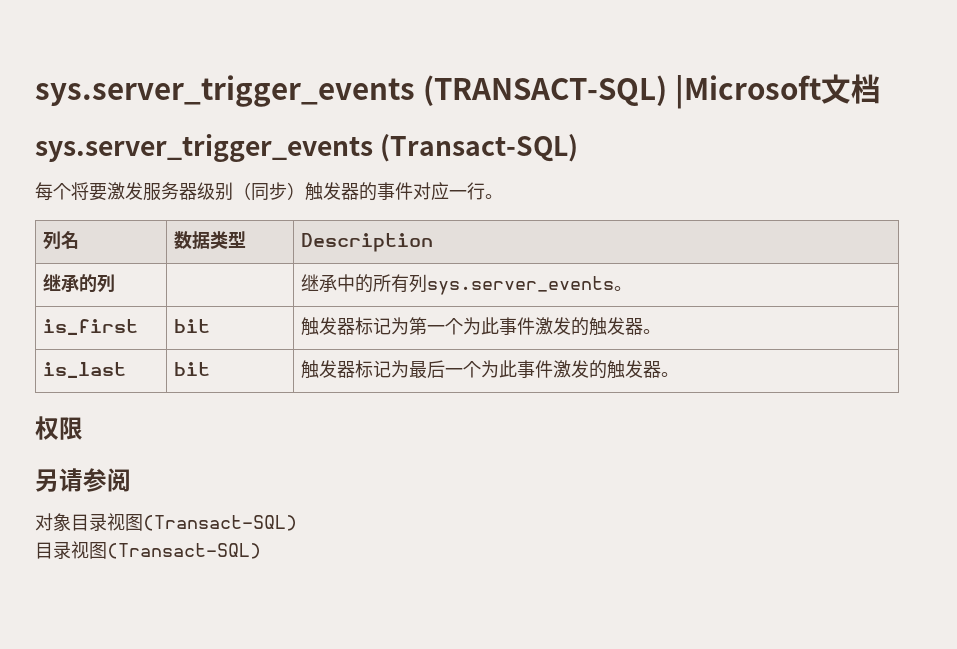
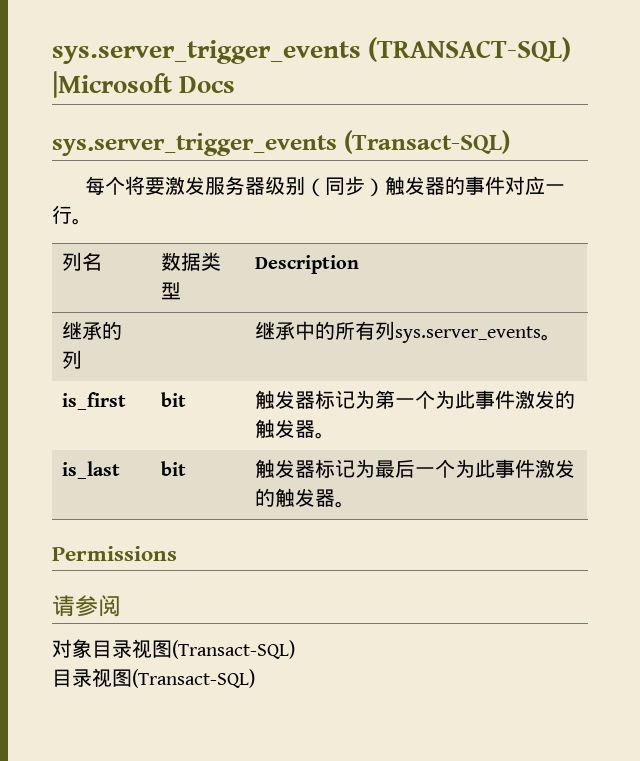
[820,74,881,104] 文档 -> [179,76,236,93] Docs
[35,416,83,440] [35,469,59,492] 权限 // 另 -> [52,546,177,561] Permissions //

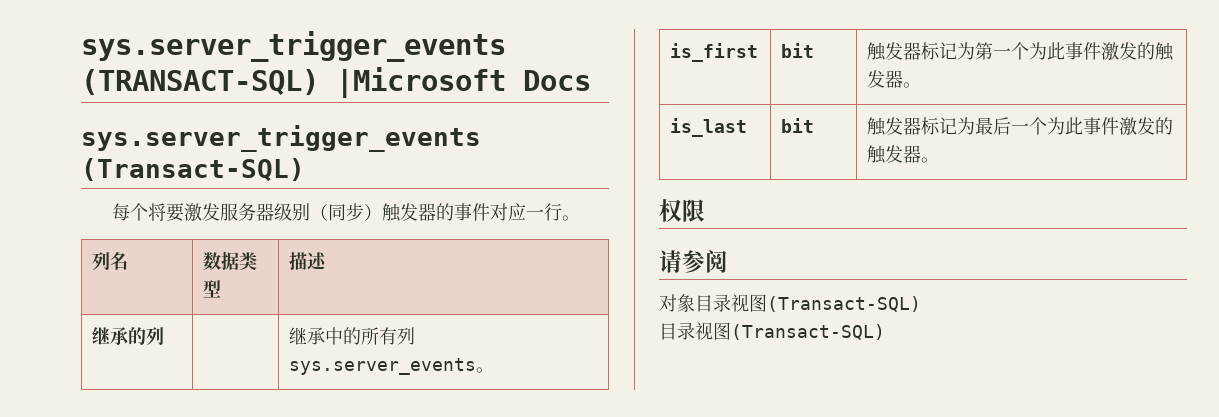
[255,255,360,274] Description -> [288,252,327,270] 描述
[52,546,177,561] Permissions -> [659,199,705,222] 权限

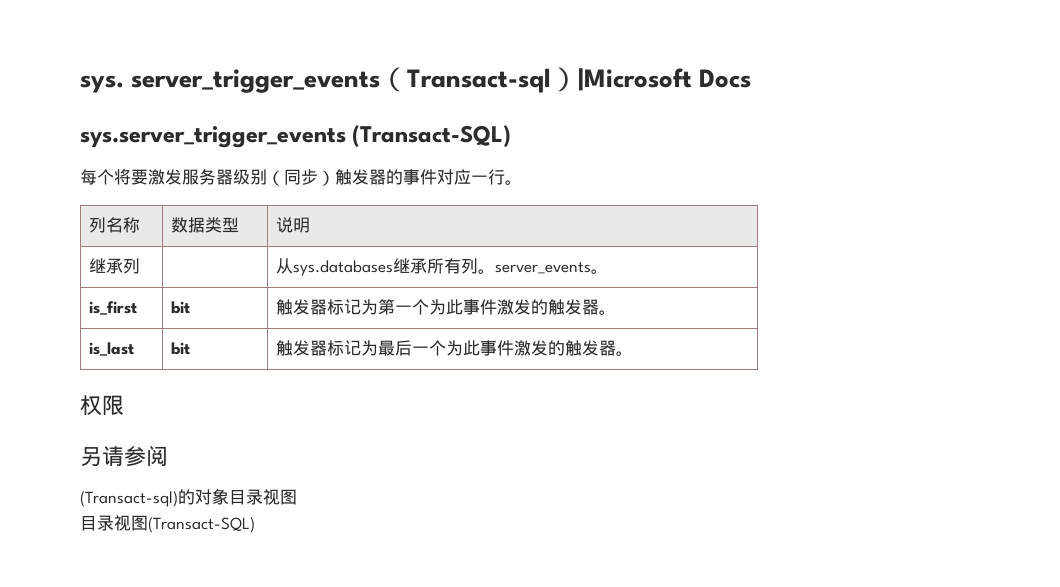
[81,31,506,62] [81,69,319,95] sys.server_trigger_events (TRANSACT-SQL) -> [80,67,579,93] sys. server_trigger_events（Transact-sql）
(128, 261) none -> [123,217,141,233] 称
[288,252,327,270] [91,327,146,345] 描述 // 继承的 -> [276,217,311,233] [89,258,124,274] 说明 // 继承
[288,327,415,345] [288,358,476,375] 继承中的所有列sys.server_events -> [276,258,592,276] 从sys.databases继承所有列。server_events
(705, 210) none -> [80,447,102,467] 另
(728, 261) none -> [80,489,195,507] (Transact-sql)的
[767,296,921,312] (Transact-SQL) -> (297, 497) none

